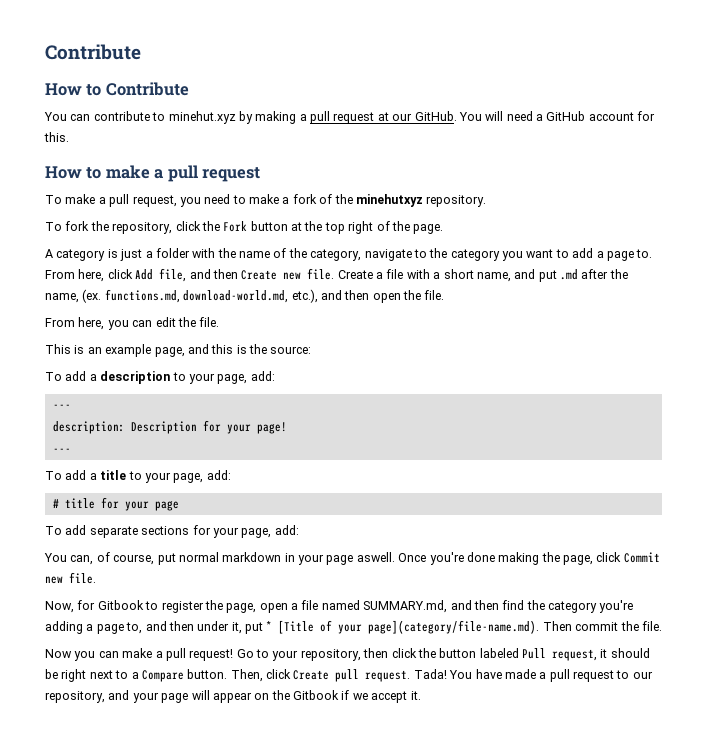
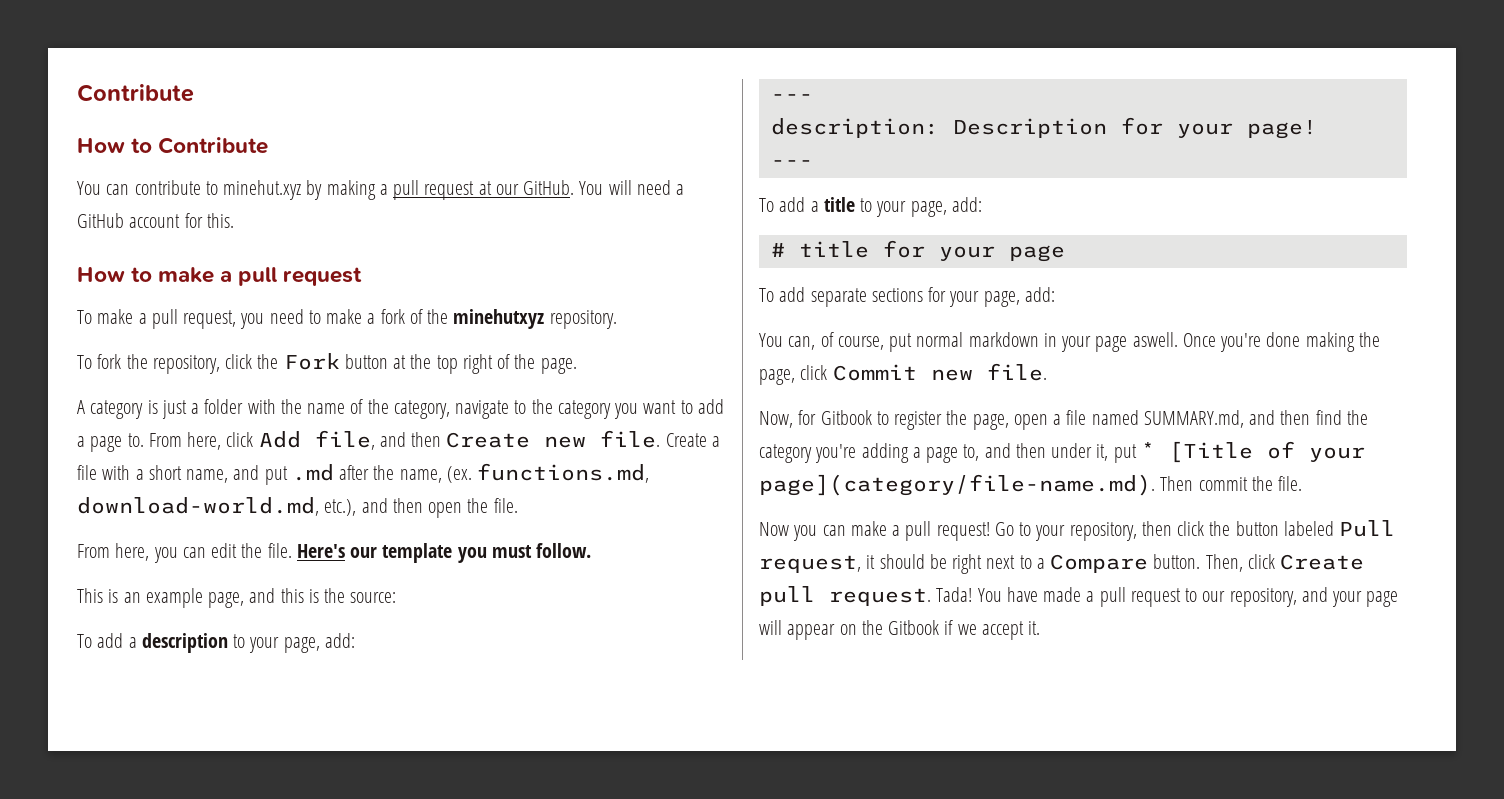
(220, 322) none -> [296,543,592,563] Here's our template you must follow.

